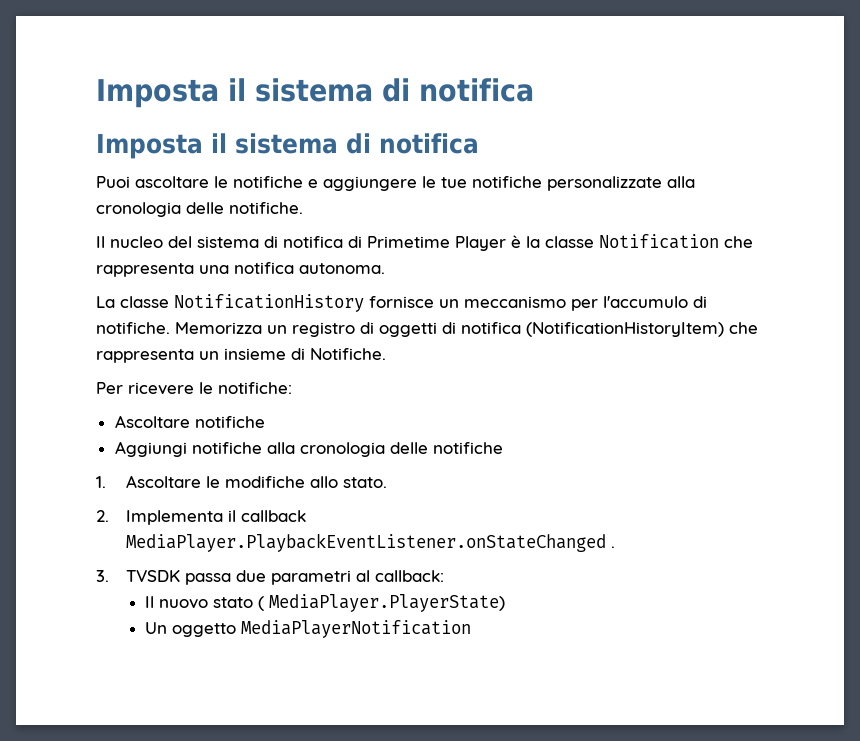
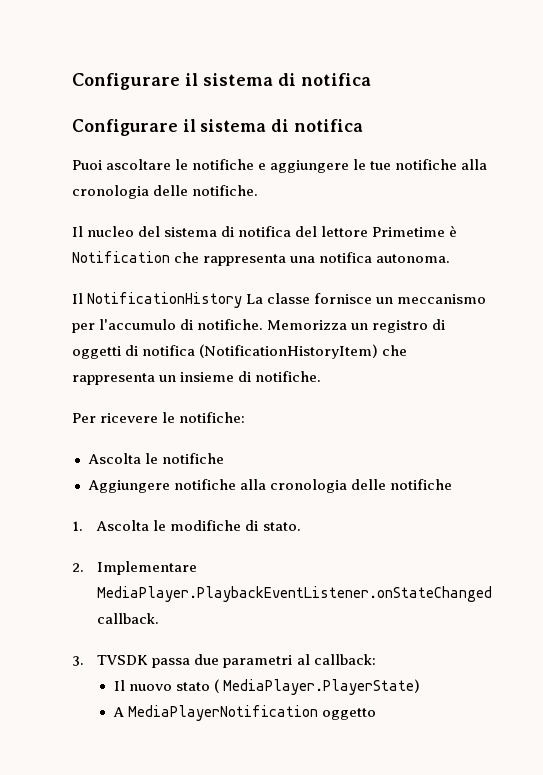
[96,78,534,108] [96,134,203,159] Imposta il sistema di notifica // Imposta -> [72,73,371,90] [72,119,178,136] Configurare il sistema di notifica // Configurare
[547,176,662,191] personalizzate -> (458, 164) none
[348,235,594,251] di Primetime Player è la classe -> [295,225,458,237] del lettore Primetime è
(385, 268) none -> [72,292,243,308] Il NotificationHistory
[174,294,364,312] NotificationHistory -> (311, 298) none
[310,348,386,360] Notifiche. -> [255,371,322,382] notifiche.
[114,415,265,428] [114,441,187,457] Ascoltare notifiche // Aggiungi -> [87,453,224,464] [87,480,170,493] Ascolta le notifiche // Aggiungere
[126,475,202,488] Ascoltare -> [96,520,150,531] Ascolta
[310,476,339,488] allo -> [245,520,259,531] di
[126,510,307,525] [126,533,616,552] Implementa il callback MediaPlayer.PlaybackEventListener.onStateChanged . -> [97,561,198,575] [97,586,493,602] [97,613,160,624] Implementare MediaPlayer.PlaybackEventListener.onStateChanged callback.
[144,620,471,638] Un oggetto MediaPlayerNotification -> [112,705,376,721] A MediaPlayerNotification oggetto

